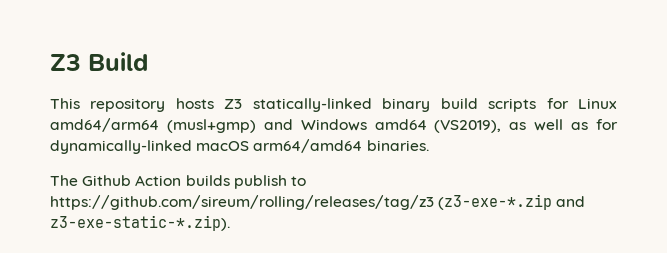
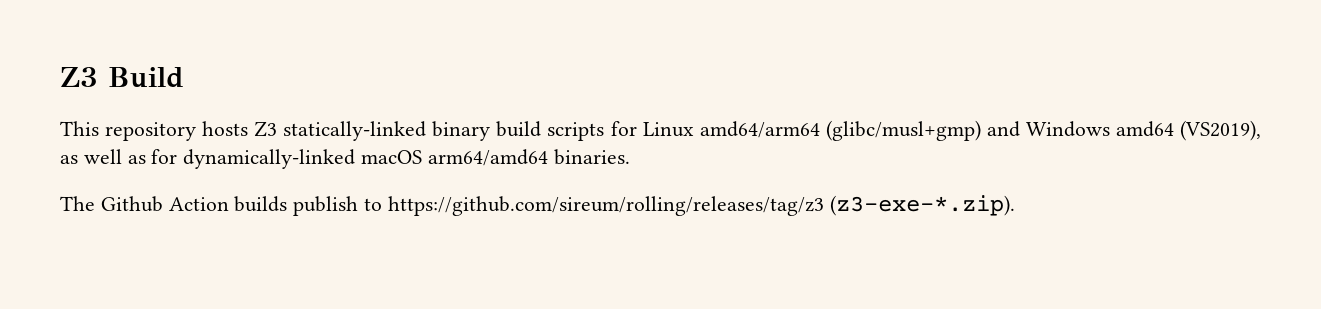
[166,119,256,133] (musl+gmp) -> [825,120,981,141] (glibc/musl+gmp)
[438,194,586,210] [50,215,230,231] (z3-exe-*.zip and z3-exe-static-*.zip). -> [829,195,1015,216] (z3-exe-*.zip).

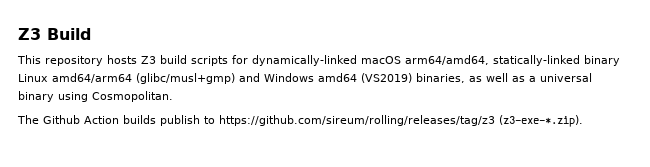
[283,121,491,141] statically-linked binary -> (156, 60) none
(637, 128) none -> [252,55,620,66] dynamically-linked macOS arm64/amd64, statically-linked binary
[1180,120,1262,141] (VS2019), -> [361,73,465,83] (VS2019) binaries,
[151,149,630,169] for dynamically-linked macOS arm64/amd64 binaries. -> [529,73,592,82] [18,91,173,102] a universal binary using Cosmopolitan.

